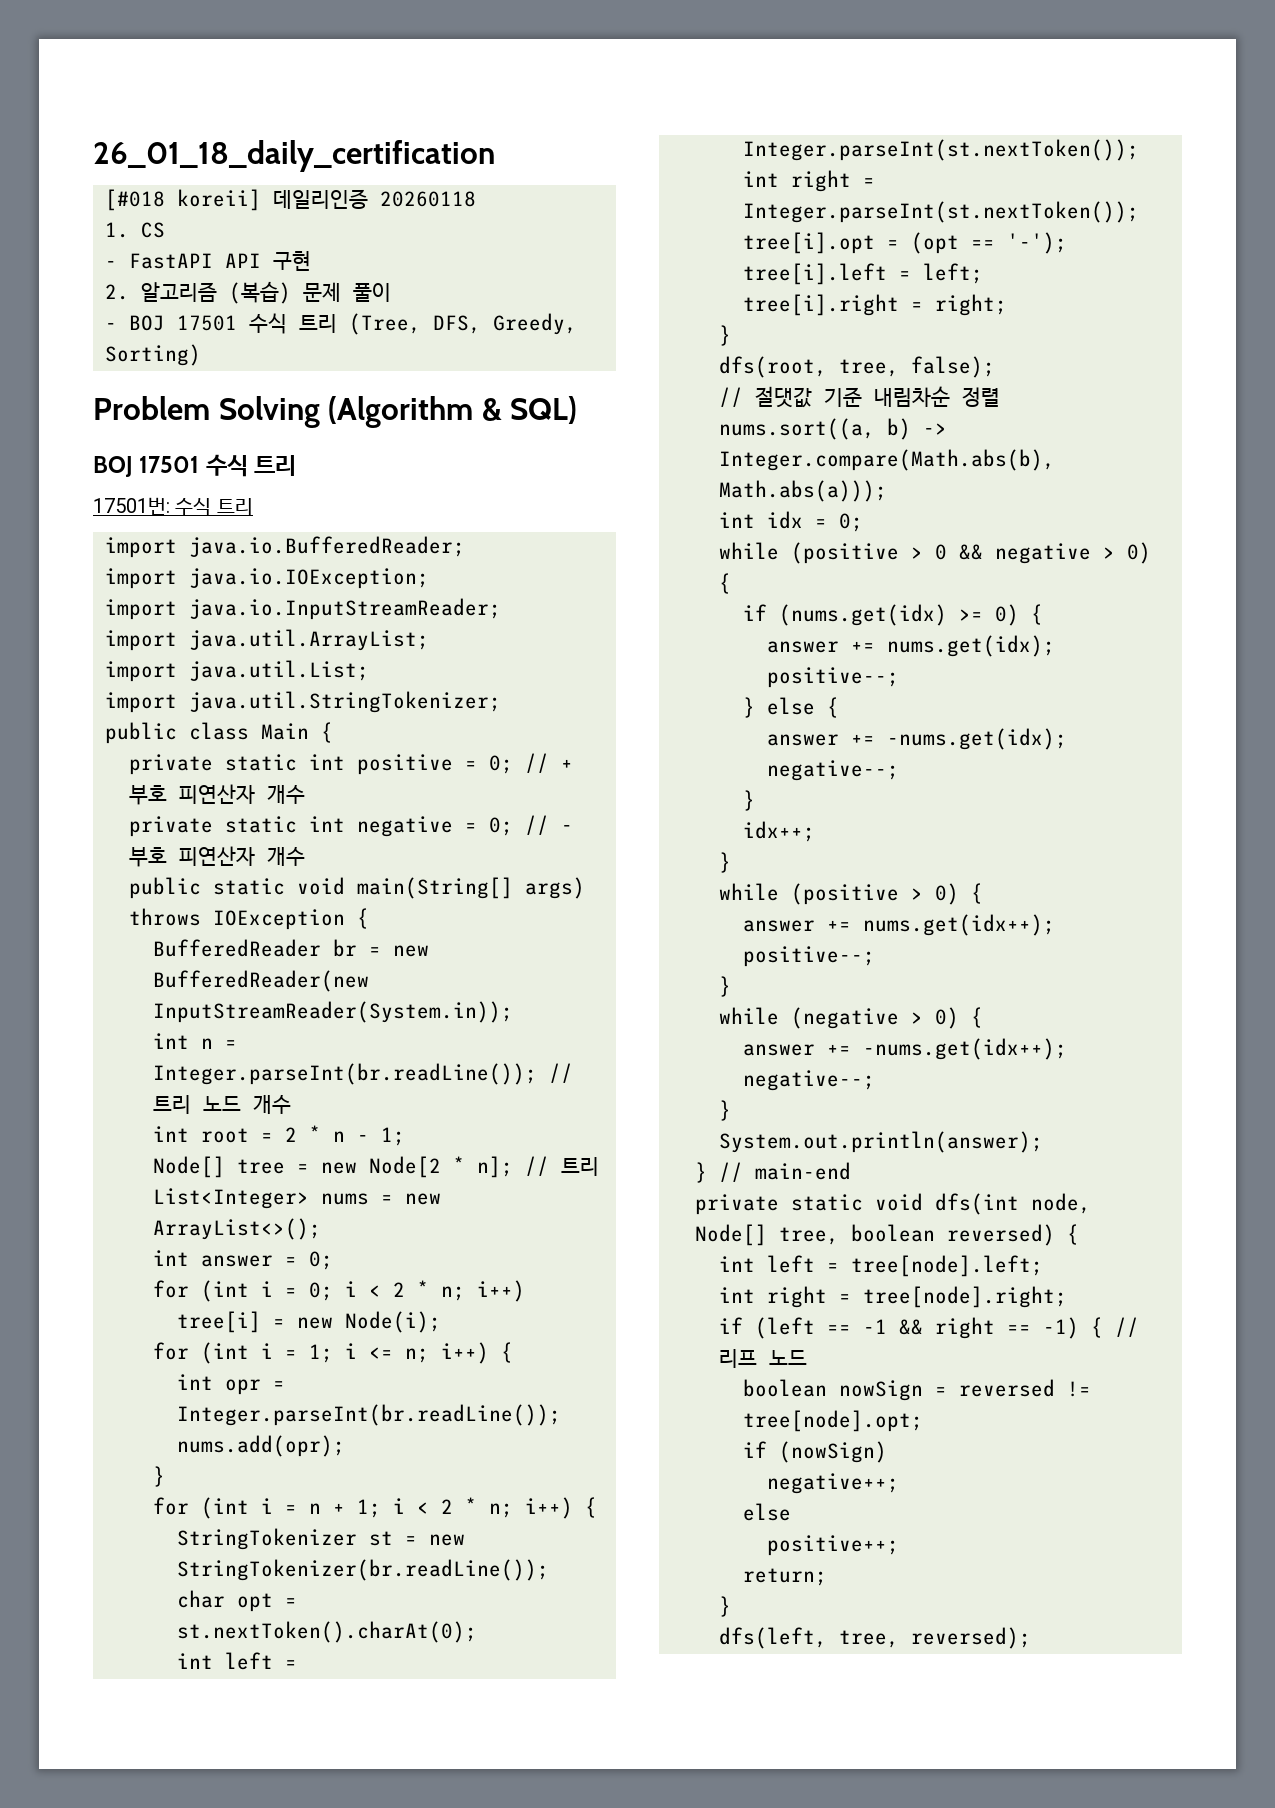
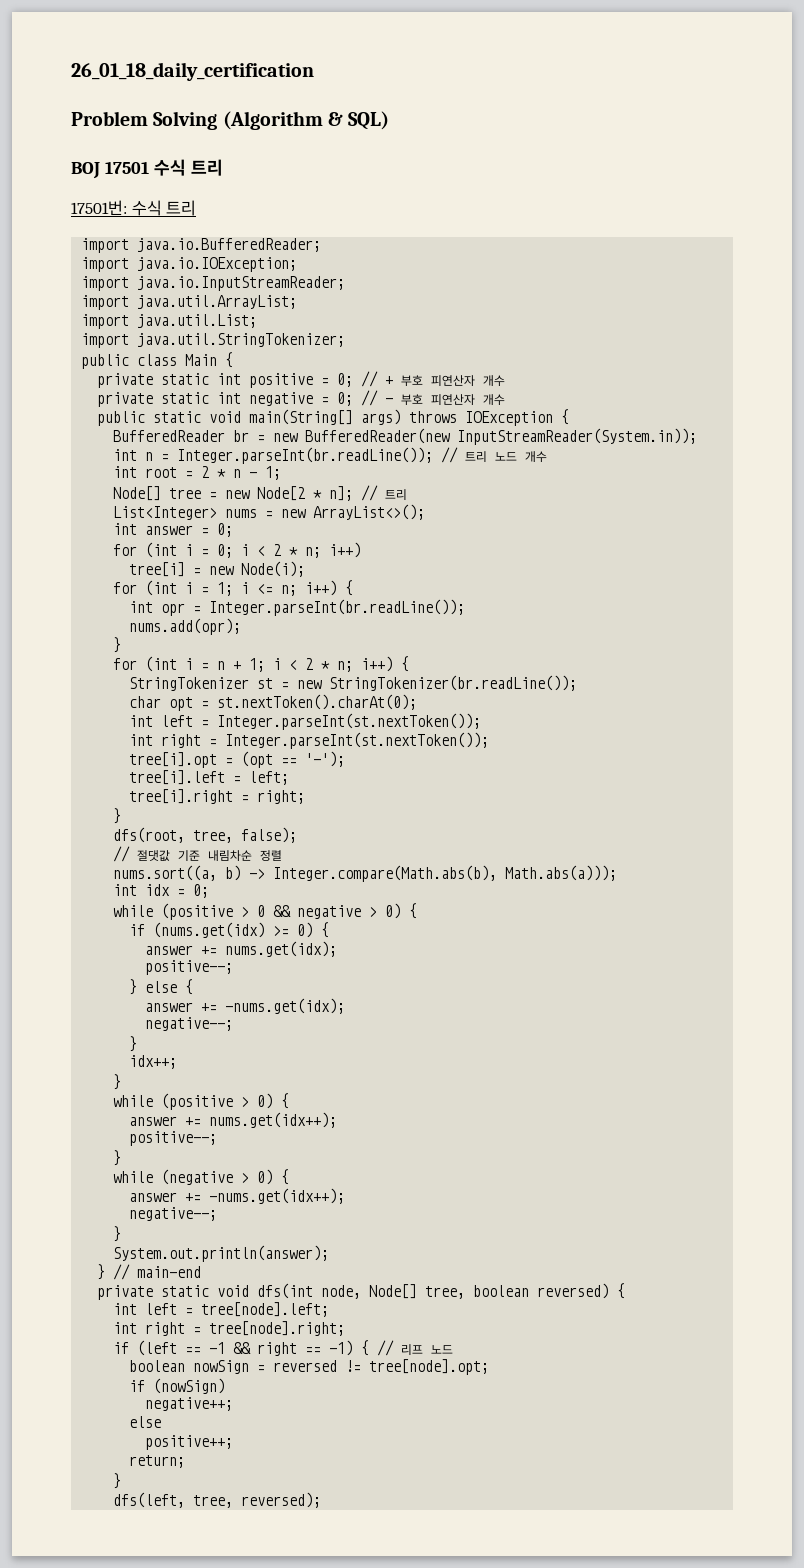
[105,189,476,211] [105,222,165,238] [105,251,311,271] [105,281,391,304] [105,313,577,335] [105,344,201,366] // [#018 koreii] 데일리인증 20260118 // 1. CS // - FastAPI API 구현 // 2. 알고리즘 (복습) 문제 풀이 // - BOJ 17501 수식 트리 (Tree, DFS, Greedy, Sorting) -> (314, 71) none

